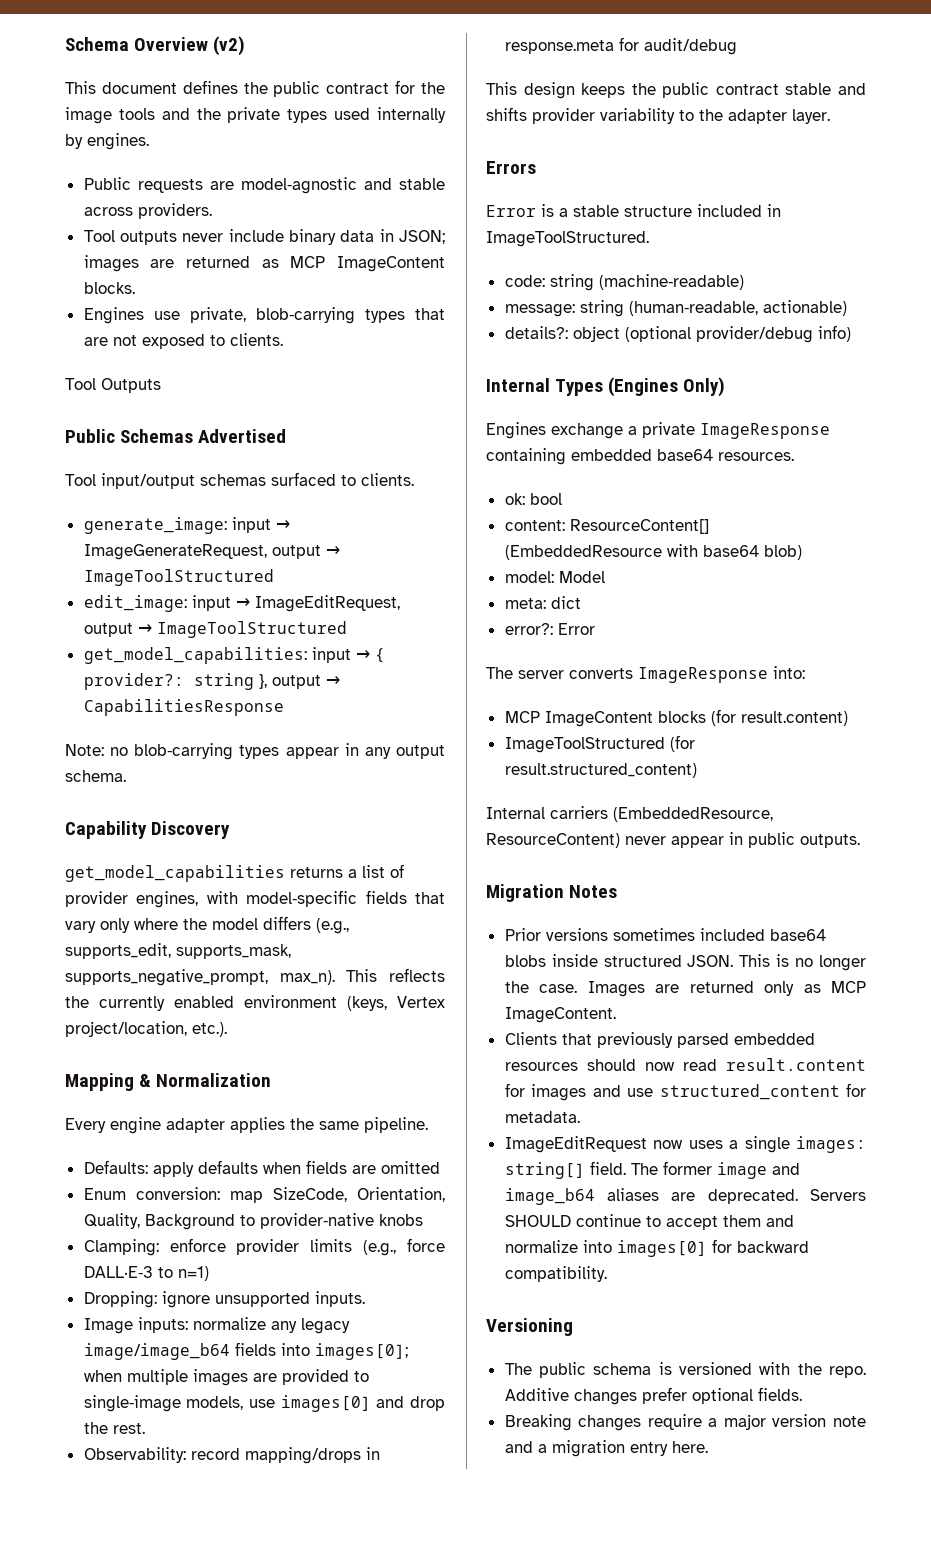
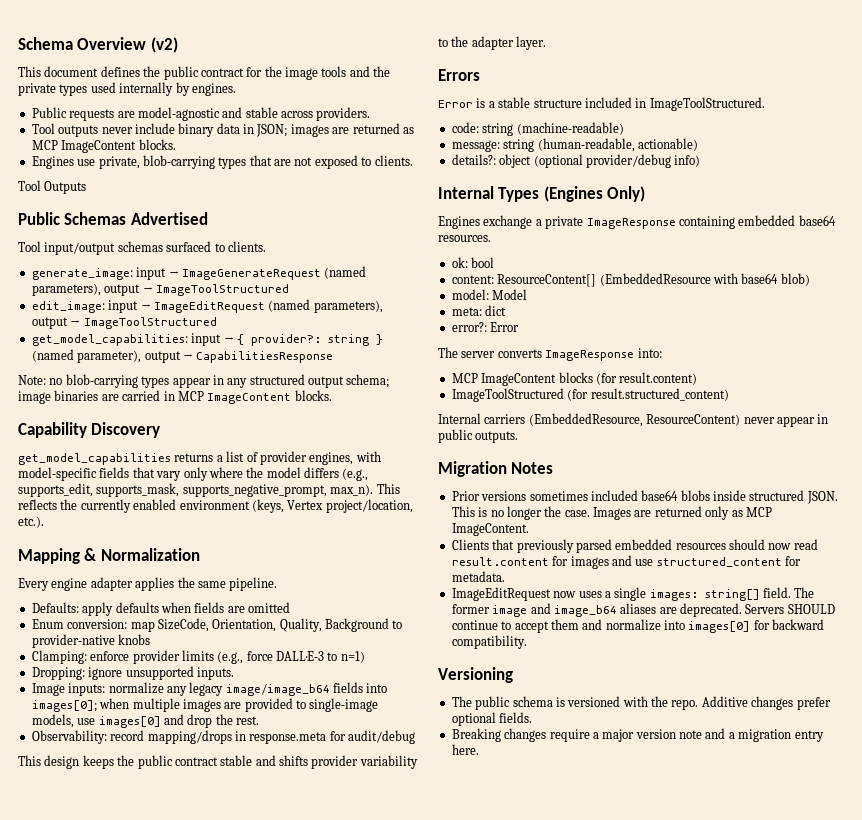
[83,544,267,560] ImageGenerateRequest, -> [181,266,367,280] [31,283,101,296] ImageGenerateRequest (named parameters),
[254,595,400,612] ImageEditRequest, -> [153,299,383,313] ImageEditRequest (named parameters),
[258,674,267,689] }, -> [375,334,383,345] [31,349,142,363] } (named parameter),
[396,745,446,759] [65,770,126,782] output schema. -> [249,374,390,388] [18,390,332,404] structured output schema; image binaries are carried in MCP ImageContent blocks.

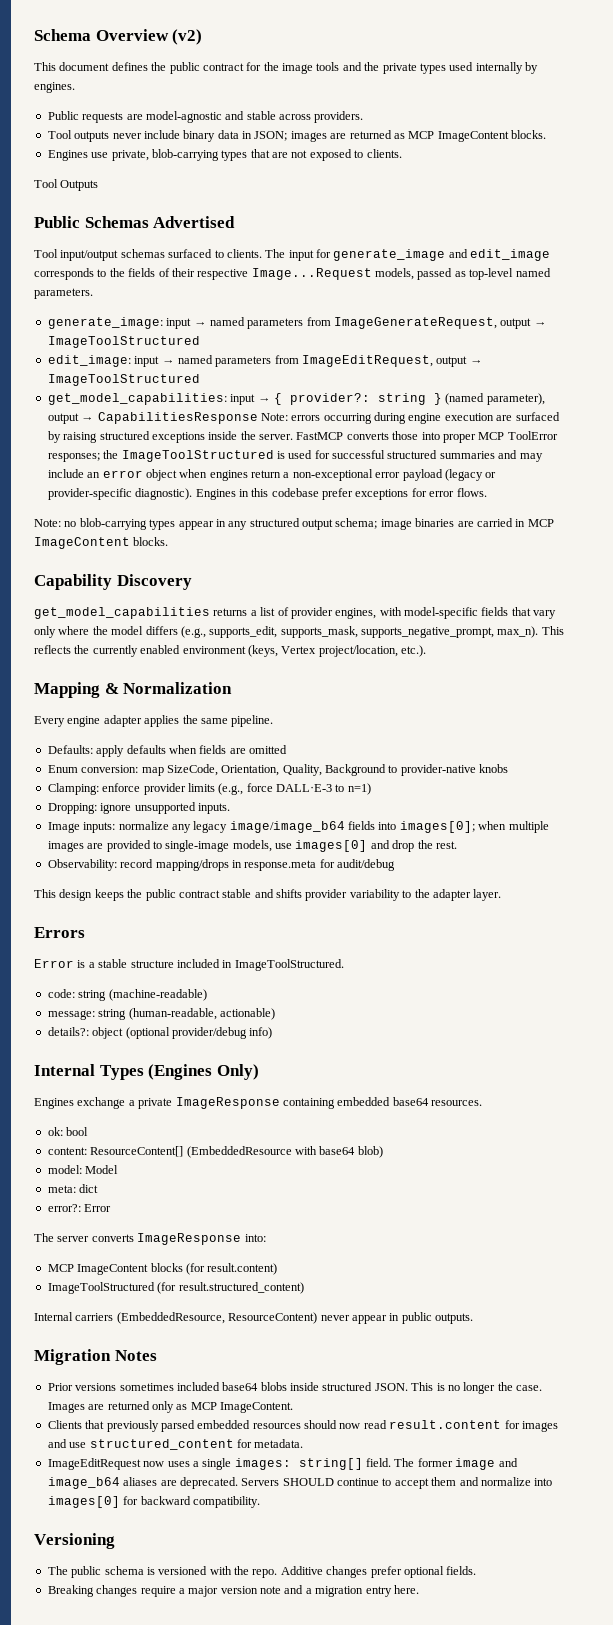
(266, 246) none -> [265,249,551,261] [34,268,551,280] [34,288,93,299] The input for generate_image and edit_image corresponds to the fields of their respective Image...Request models, passed as top-level named parameters.
[181,266,367,280] [31,283,101,296] ImageGenerateRequest (named parameters), -> [209,317,497,329] named parameters from ImageGenerateRequest,
[153,299,383,313] ImageEditRequest (named parameters), -> [177,355,433,367] named parameters from ImageEditRequest,
(334, 357) none -> [260,412,560,424] [47,431,558,443] [47,450,543,462] [47,469,497,481] [47,488,487,500] Note: errors occurring during engine execution are surfaced by raising structured exceptions inside the server. FastMCP converts those into proper MCP ToolError responses; the ImageToolStructured is used for successful structured summaries and may include an error object when engines return a non-exceptional error payload (legacy or provider-specific diagnostic). Engines in this codebase prefer exceptions for error flows.

